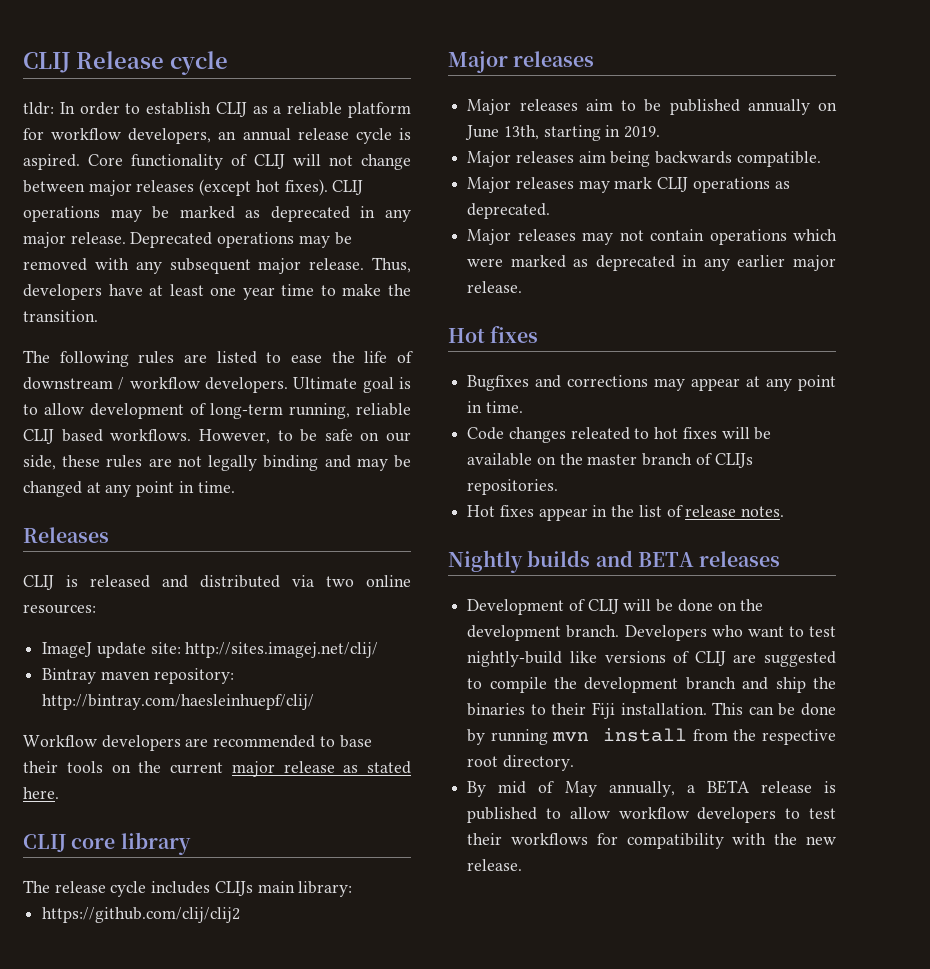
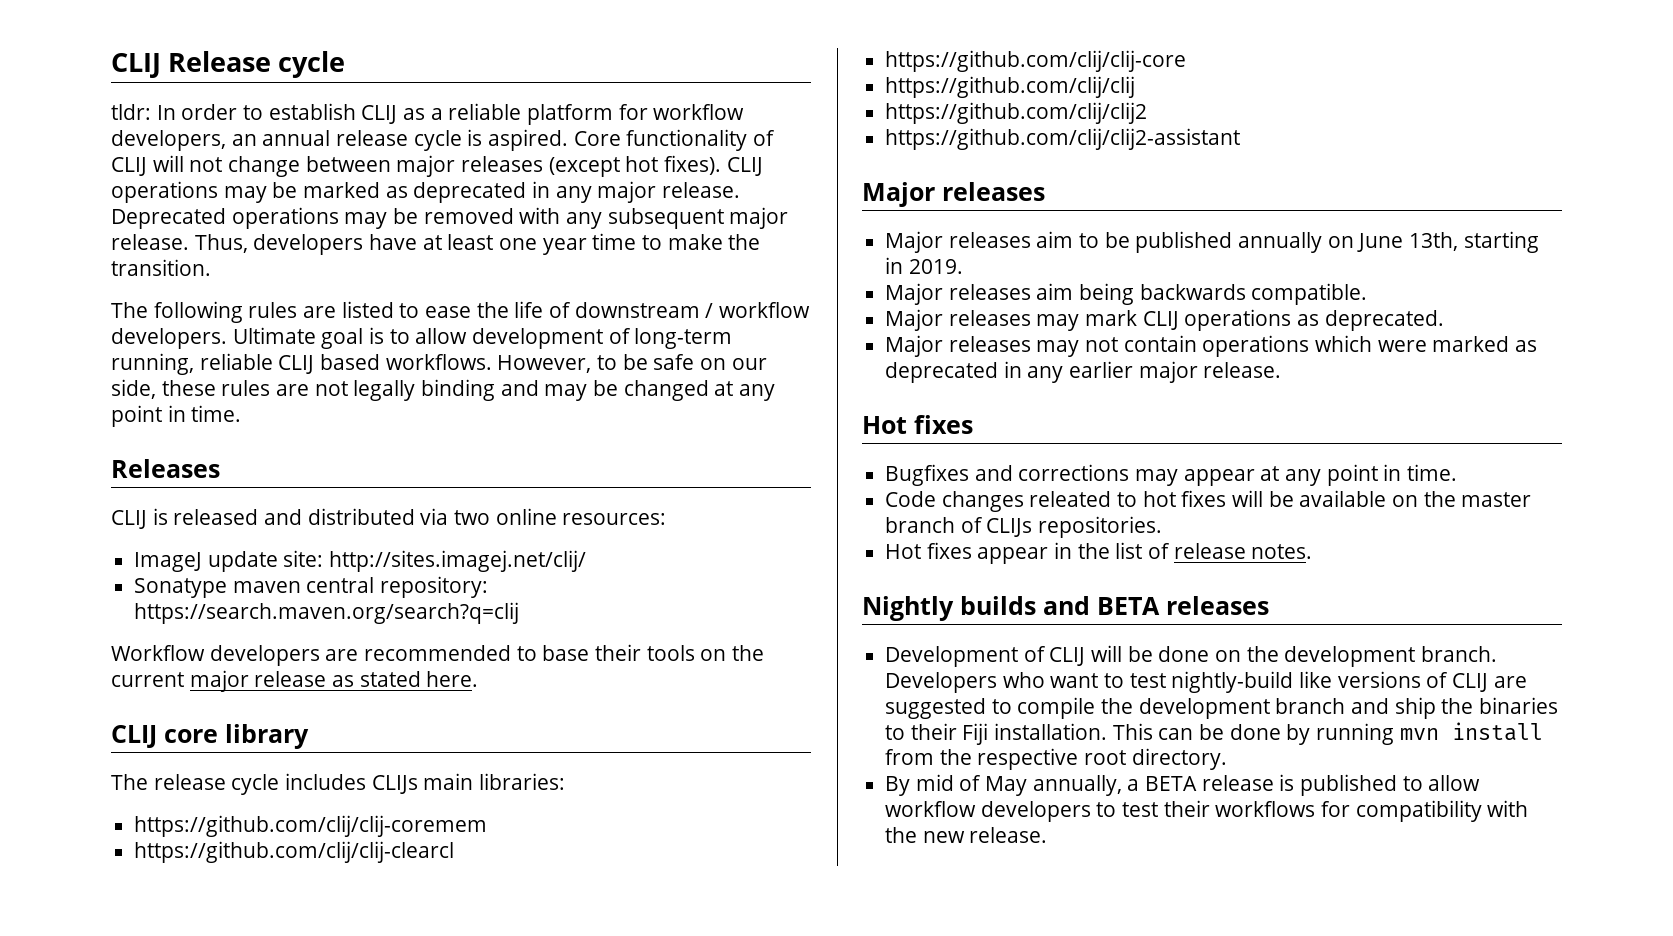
[42,668,234,684] [42,694,315,710] Bintray maven repository: http://bintray.com/haesleinhuepf/clij/ -> [134,576,489,598] [134,602,520,624] Sonatype maven central repository: https://search.maven.org/search?q=clij
[298,881,353,897] library: -> [479,773,566,790] [134,815,488,837] [134,841,455,863] [885,50,1187,72] [885,76,1136,98] libraries: // https://github.com/clij/clij-coremem // https://github.com/clij/clij-clearcl // https://github.com/clij/clij-core // https://github.com/clij/clij
(241, 915) none -> [885,128,1241,150] // https://github.com/clij/clij2-assistant

